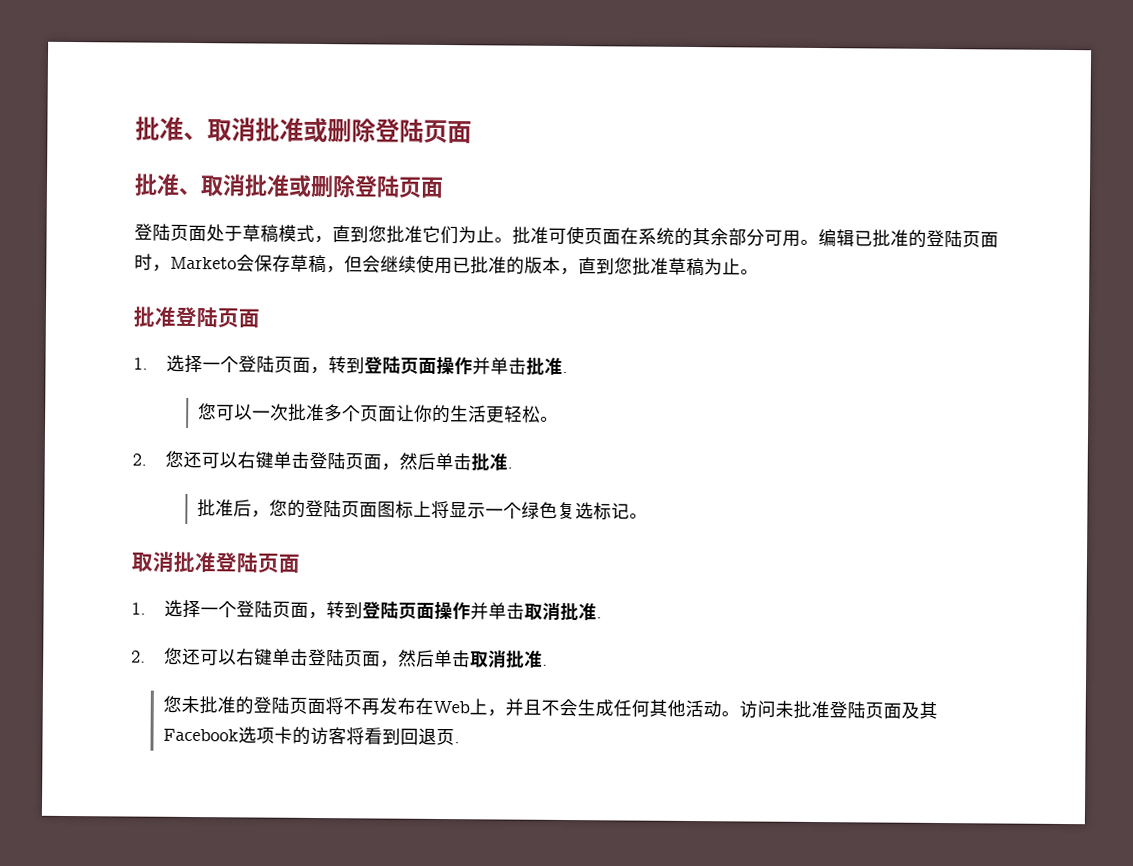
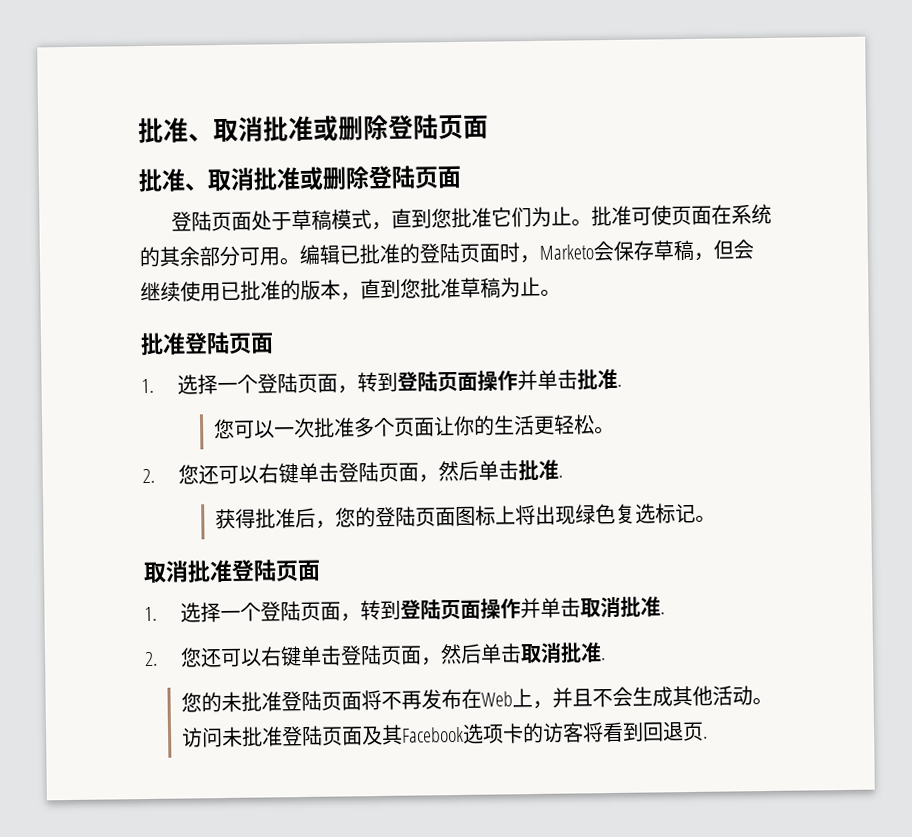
(513, 468) none -> [215,508,257,530] 获得
[448,501,522,519] 显示一个 -> [535,504,577,525] 出现
[180,695,254,715] 未批准的 -> [201,691,283,713] 的未批准
[612,699,650,717] 任何 -> (674, 696) none

